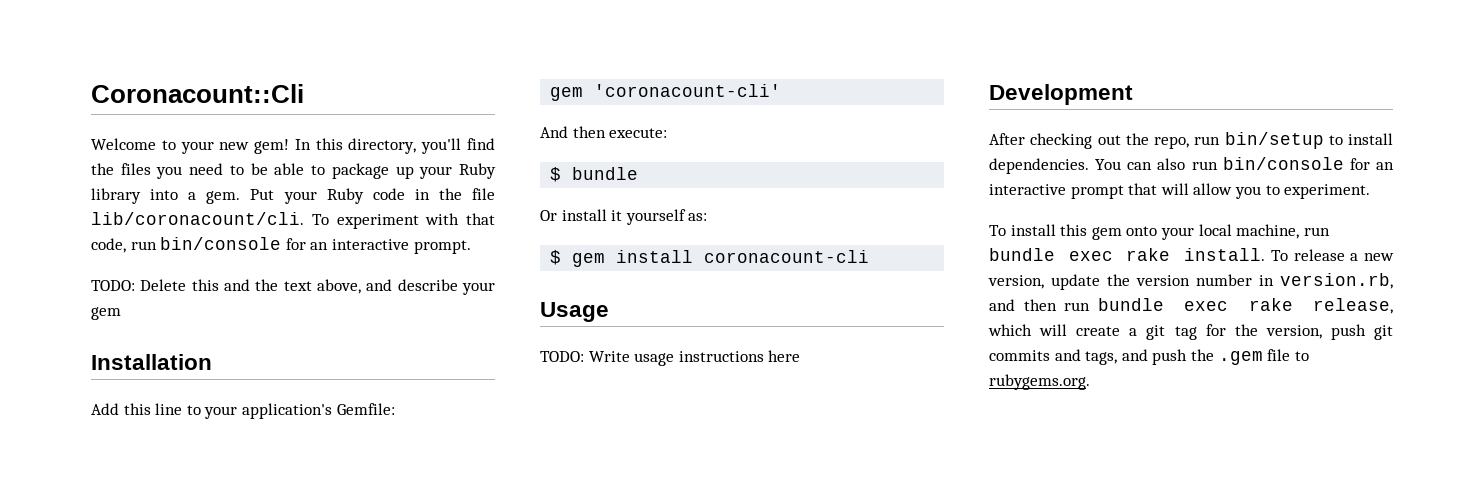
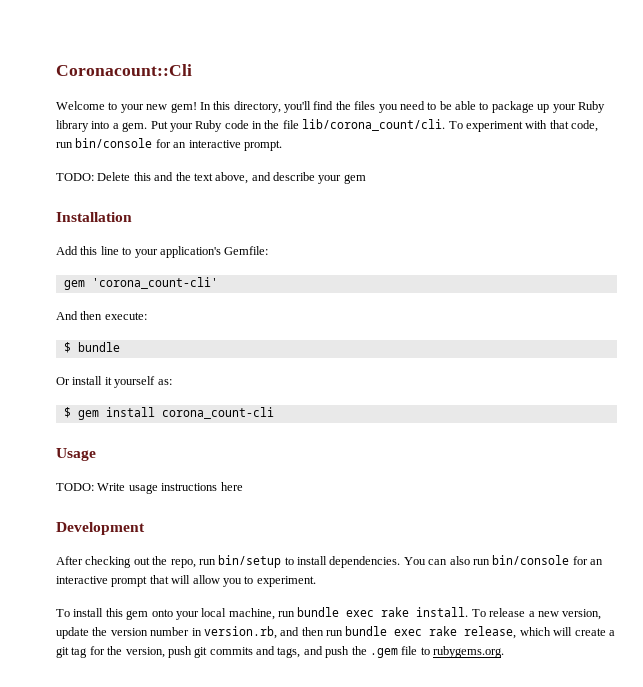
[91,212,304,225] lib/coronacount/cli. -> [302,119,446,131] lib/corona_count/cli.
[594,84,782,97] 'coronacount-cli' -> [91,277,218,289] 'corona_count-cli'
[704,250,870,263] coronacount-cli -> [161,407,274,419] corona_count-cli

